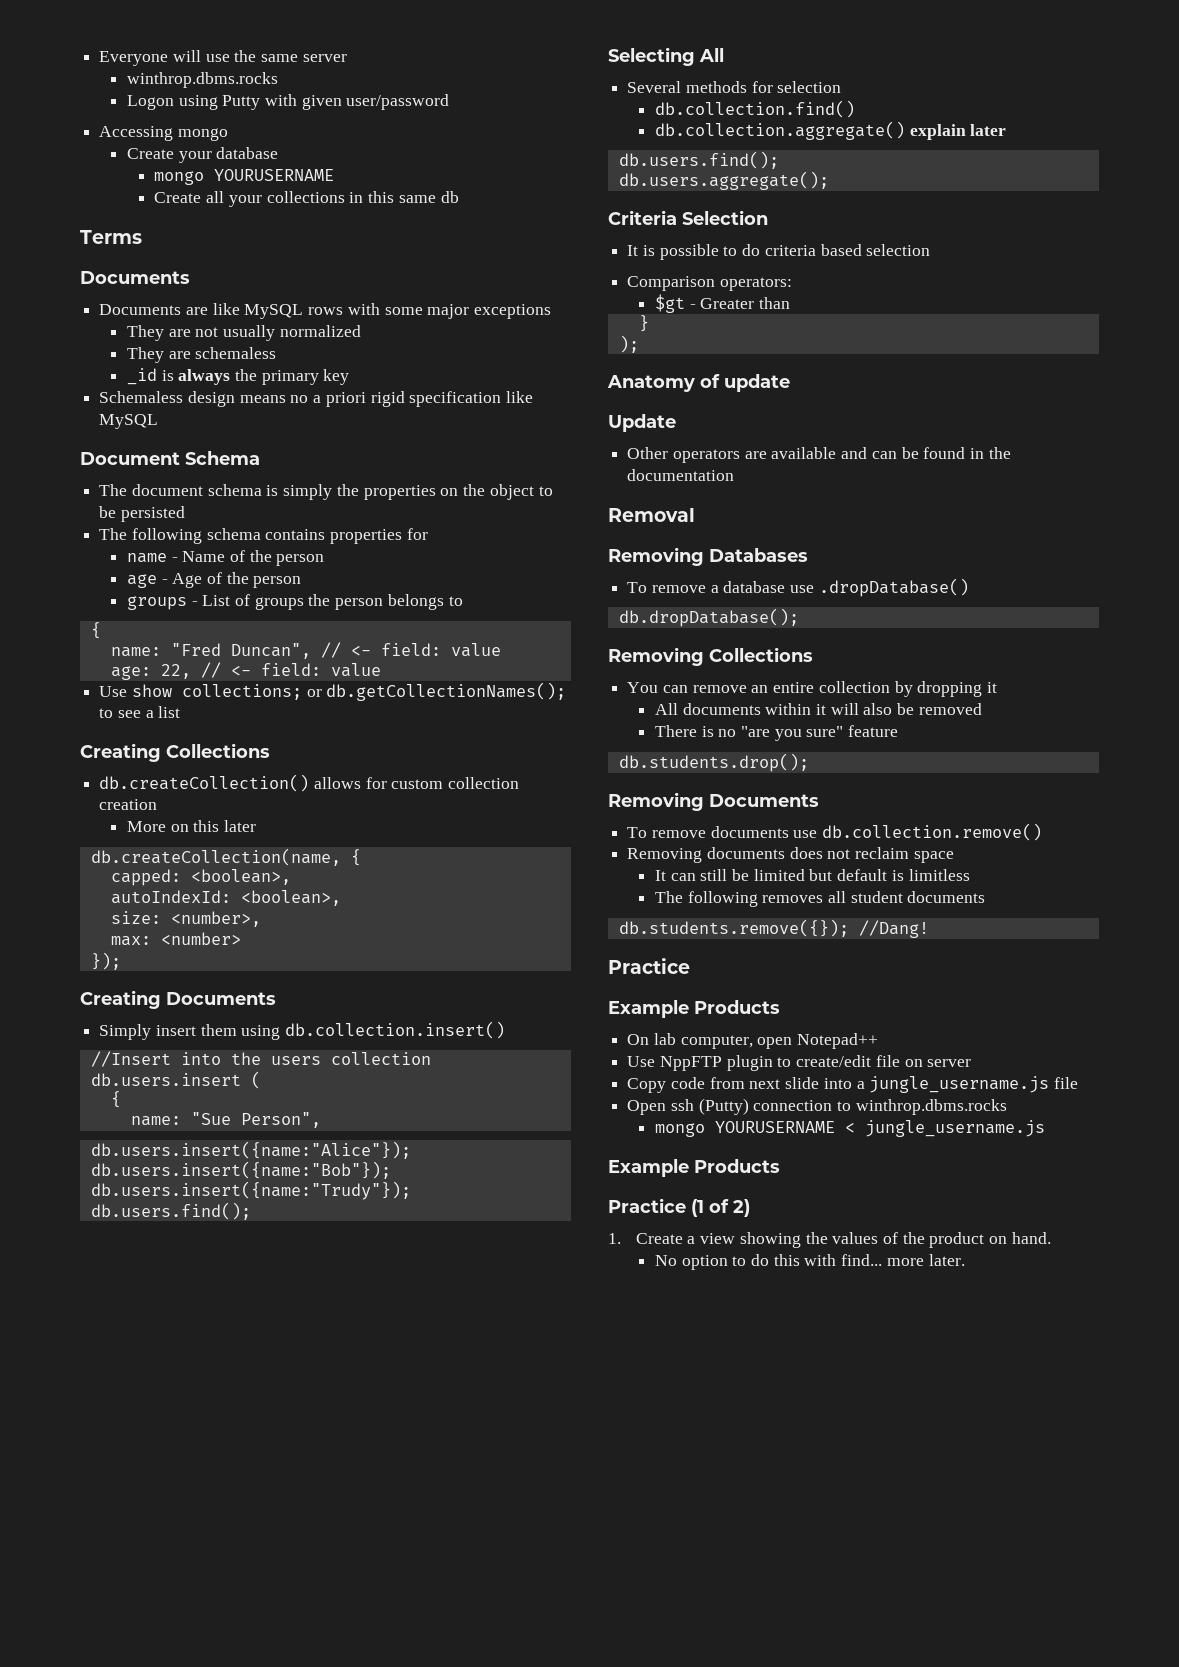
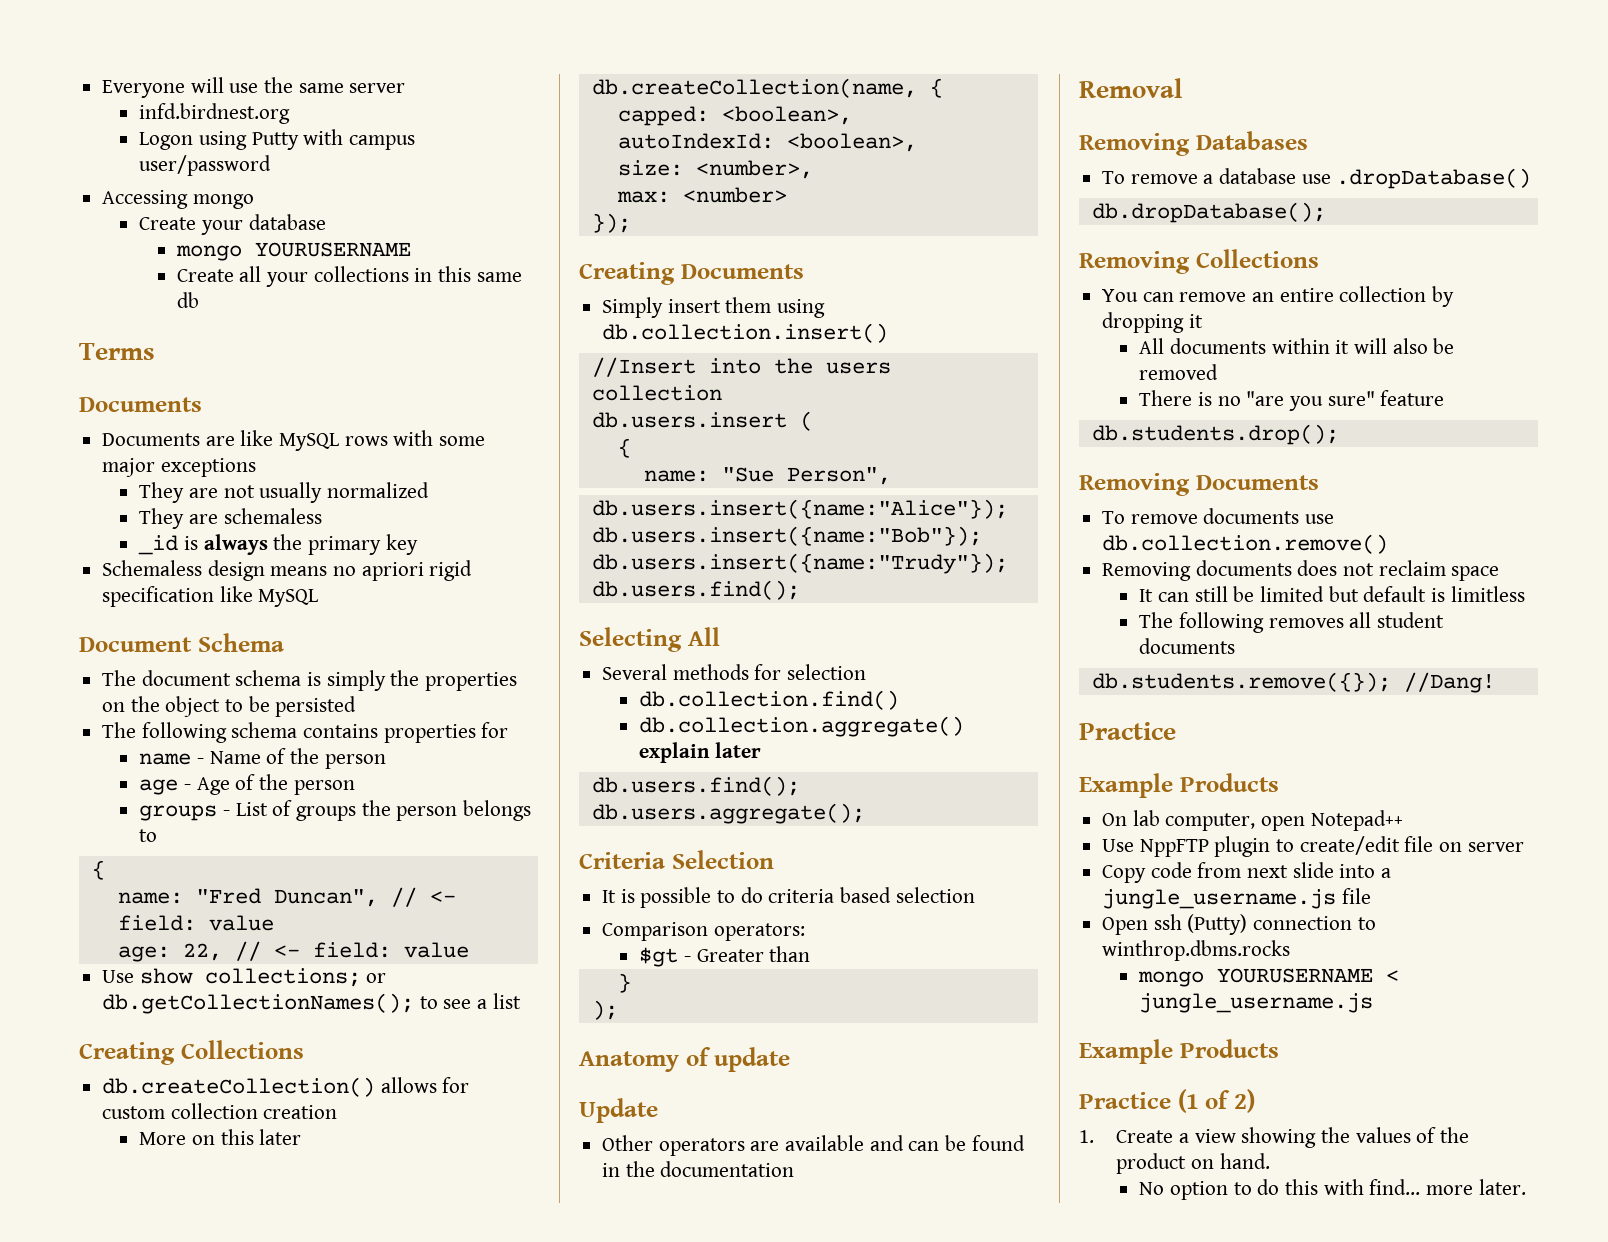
[126,72,278,88] winthrop.dbms.rocks -> [139,103,291,124] infd.birdnest.org
[301,95,342,110] given -> [349,135,416,150] campus
[313,392,366,407] a priori -> [361,562,424,581] apriori

